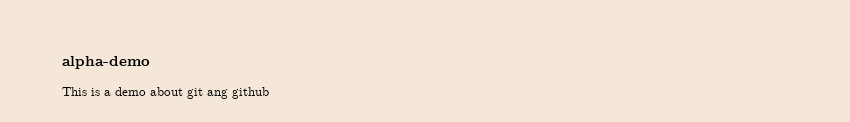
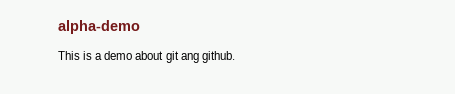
[232,87,269,99] github -> [201,51,235,63] github.

